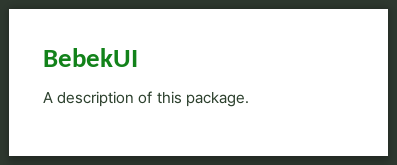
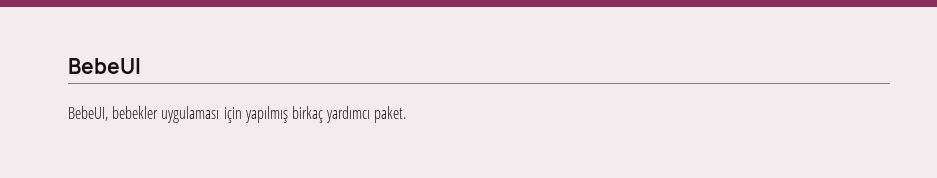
[43,48,138,67] [43,91,249,107] BebekUI // A description of this package. -> [68,58,141,74] [68,106,407,123] BebeUI // BebeUI, bebekler uygulaması için yapılmış birkaç yardımcı paket.

